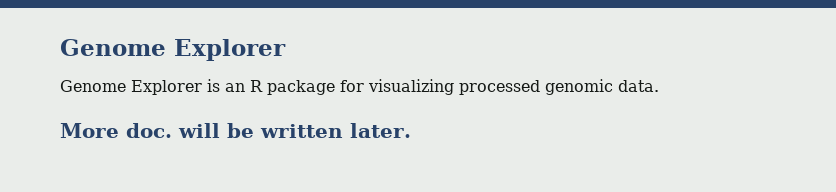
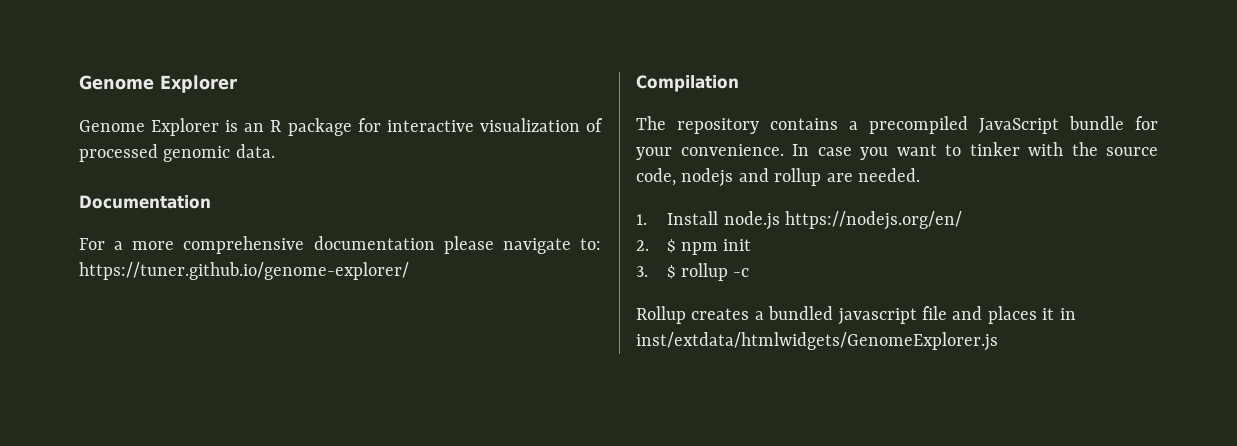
[368,79,454,95] visualizing -> [386,118,603,132] interactive visualization of
[60,123,411,138] More doc. will be written later. -> [79,195,211,209] [79,236,601,254] [79,262,409,280] [636,75,739,92] [636,116,1158,134] [636,142,1158,160] [636,168,920,187] [636,211,963,230] [636,239,752,255] [636,263,750,281] [636,306,1076,325] [636,332,998,351] Documentation // For a more comprehensive documentation please navigate to: https://tuner.github.io/genome-explorer/ // Compilation // The repository contains a precompiled JavaScript bundle for your convenience. In case you want to tinker with the source code, nodejs and rollup are needed. // 1. Install node.js https://nodejs.org/en/ // 2. $ npm init // 3. $ rollup -c // Rollup creates a bundled javascript file and places it in inst/extdata/htmlwidgets/GenomeExplorer.js

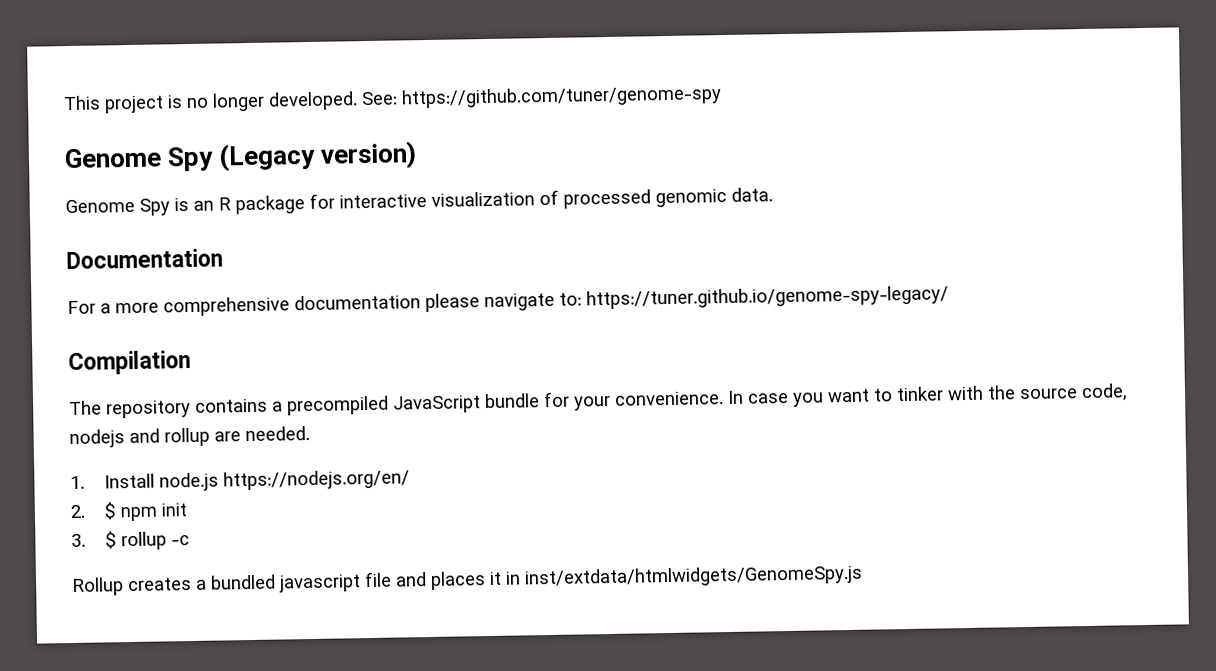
[79,75,237,93] [79,118,220,136] Genome Explorer // Genome Explorer -> [63,85,722,114] [64,141,418,172] [65,198,170,216] This project is no longer developed. See: https://github.com/tuner/genome-spy // Genome Spy (Legacy version) // Genome Spy
[79,262,409,280] https://tuner.github.io/genome-explorer/ -> [586,285,949,310] https://tuner.github.io/genome-spy-legacy/
[636,332,998,351] inst/extdata/htmlwidgets/GenomeExplorer.js -> [524,564,863,589] inst/extdata/htmlwidgets/GenomeSpy.js

